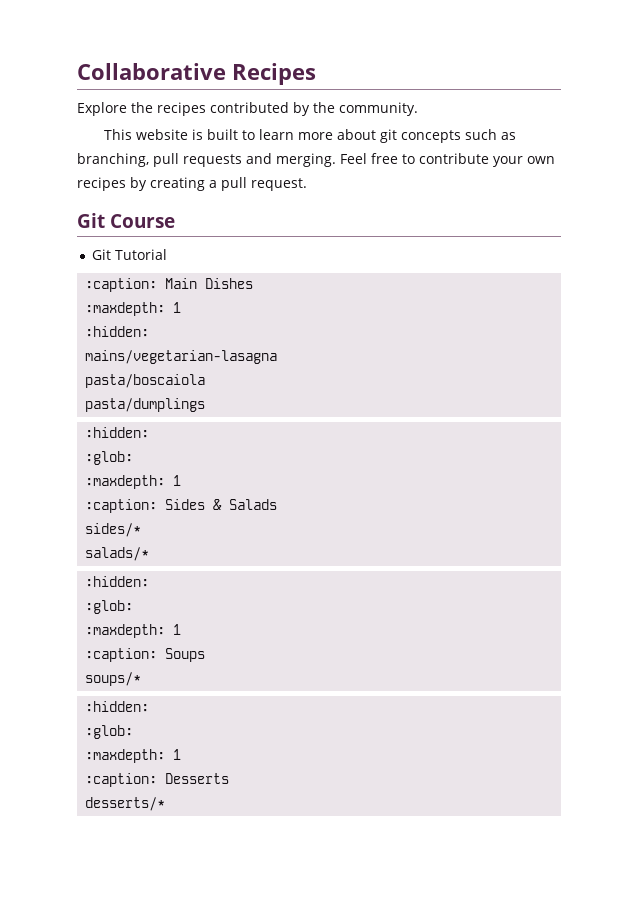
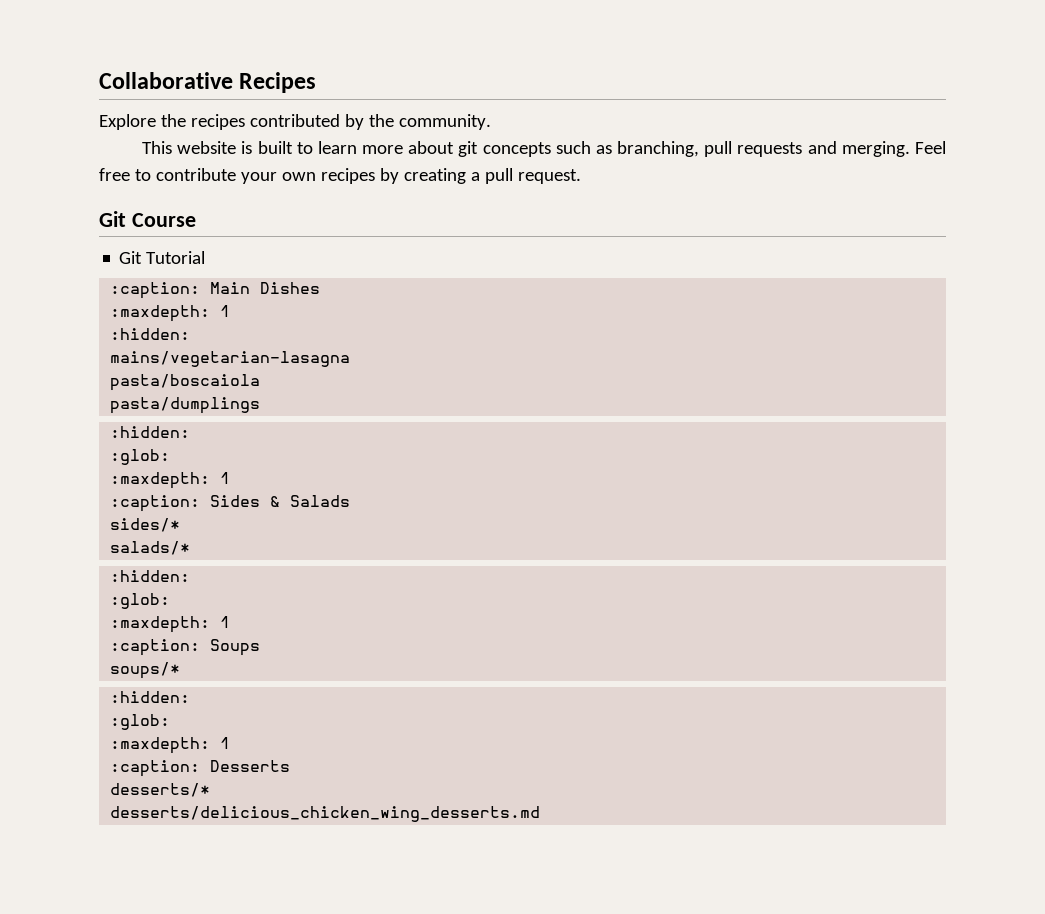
(166, 804) none -> [110,806,541,822] // desserts/delicious_chicken_wing_desserts.md

